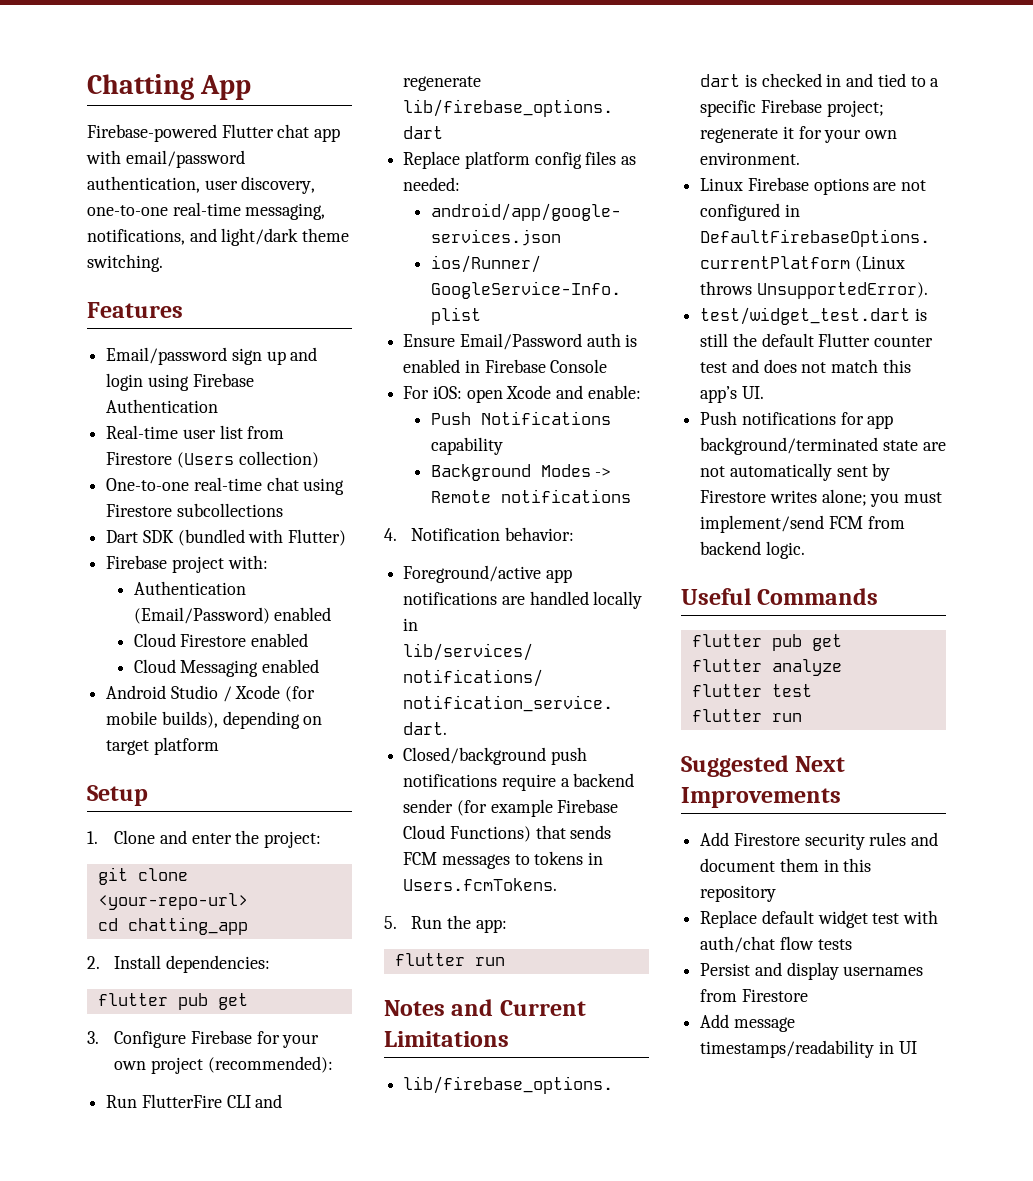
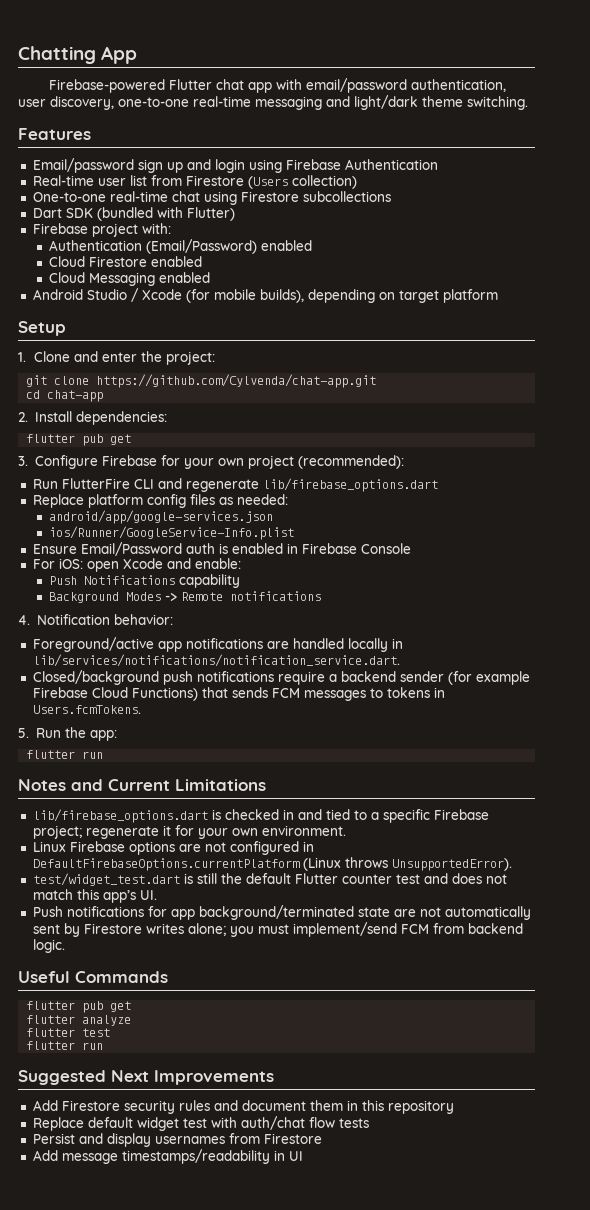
[245,203,326,220] [87,229,185,245] messaging, notifications, -> [255,96,322,110] messaging
[97,893,248,910] <your-repo-url> -> [96,374,377,388] https://github.com/Cylvenda/chat-app.git
[127,917,248,935] chatting_app -> [47,390,104,402] chat-app

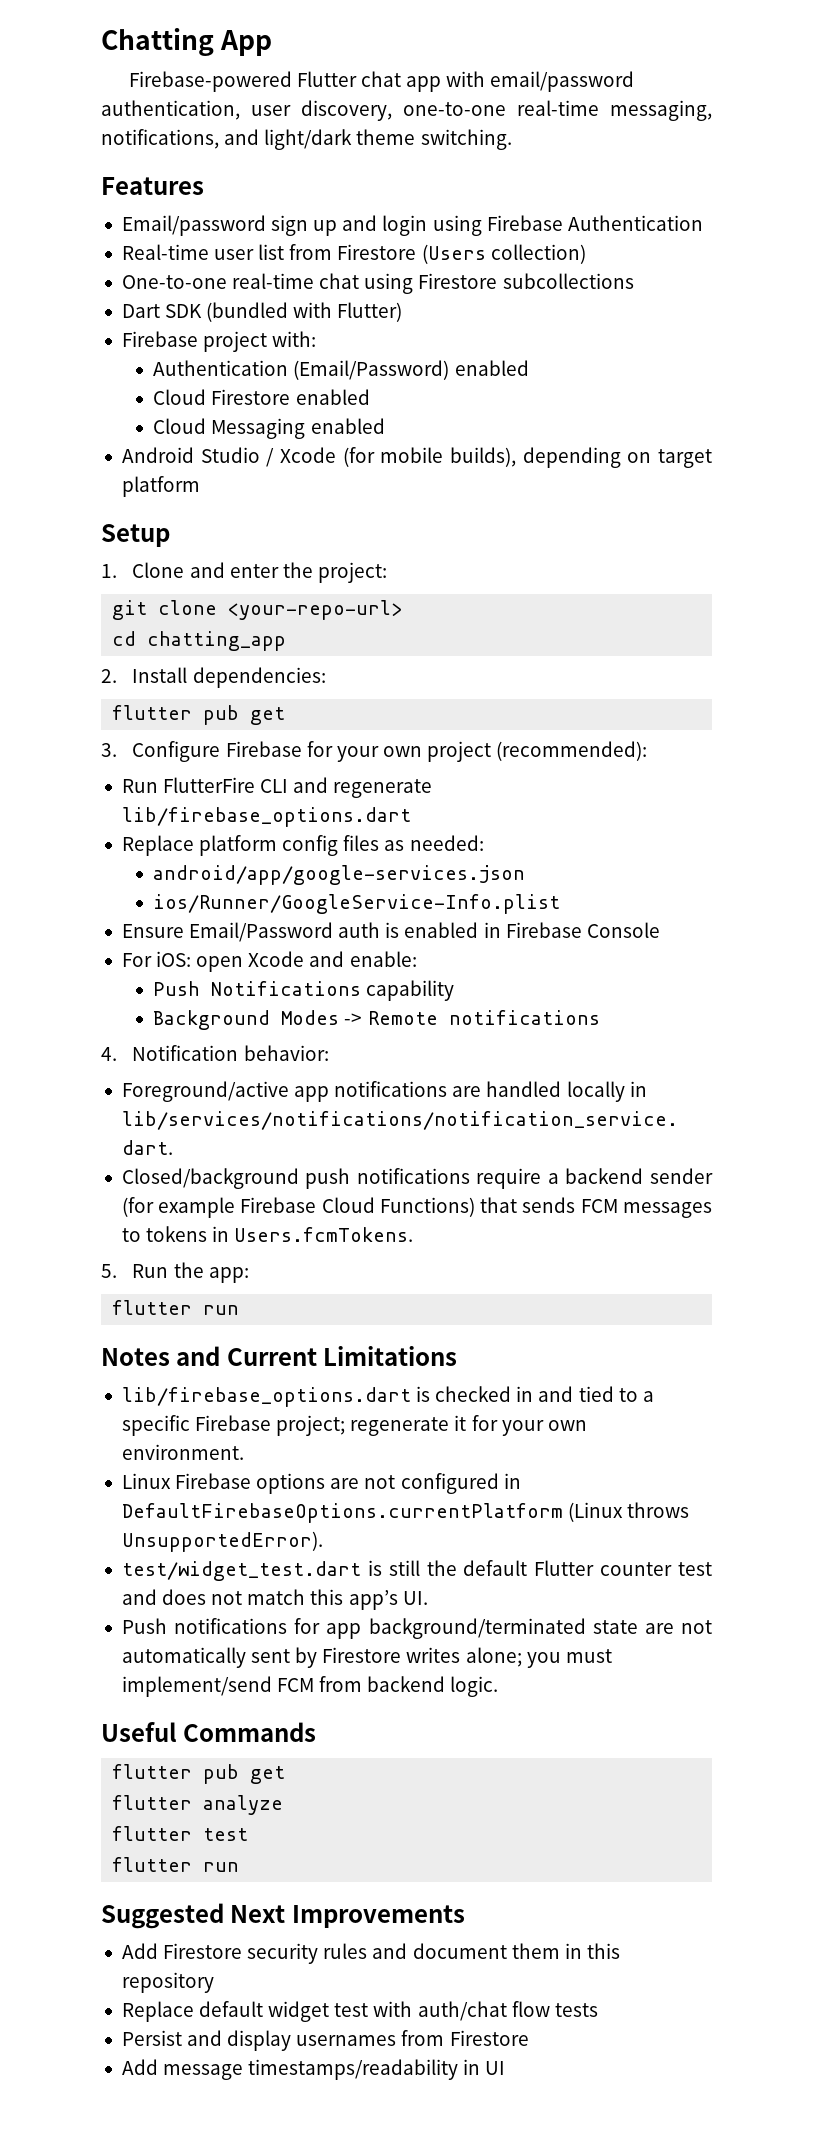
[255,96,322,110] messaging -> [610,100,712,121] [101,129,219,149] messaging, notifications,
[96,374,377,388] https://github.com/Cylvenda/chat-app.git -> [228,600,403,620] <your-repo-url>
[47,390,104,402] chat-app -> [147,631,287,651] chatting_app

